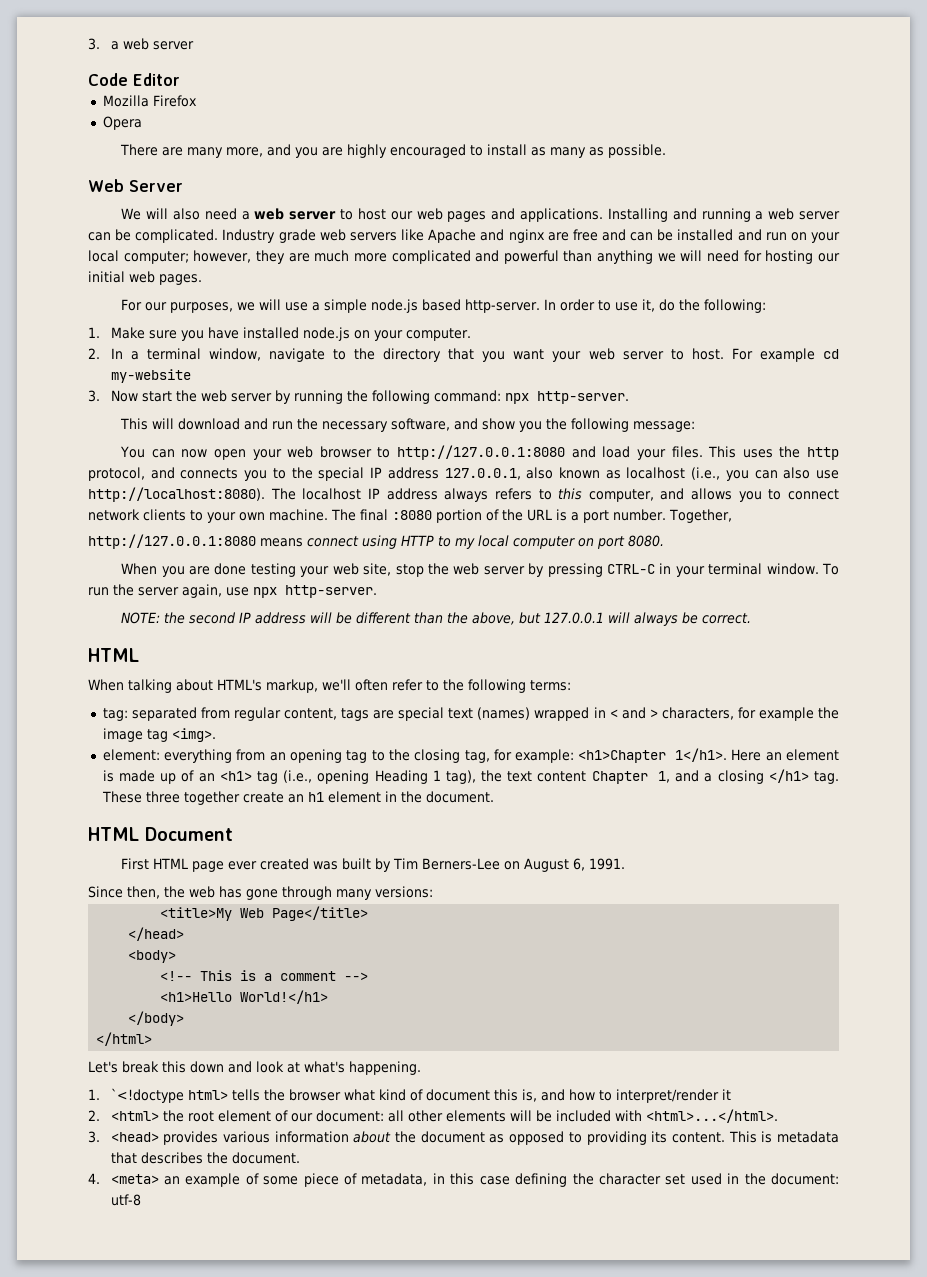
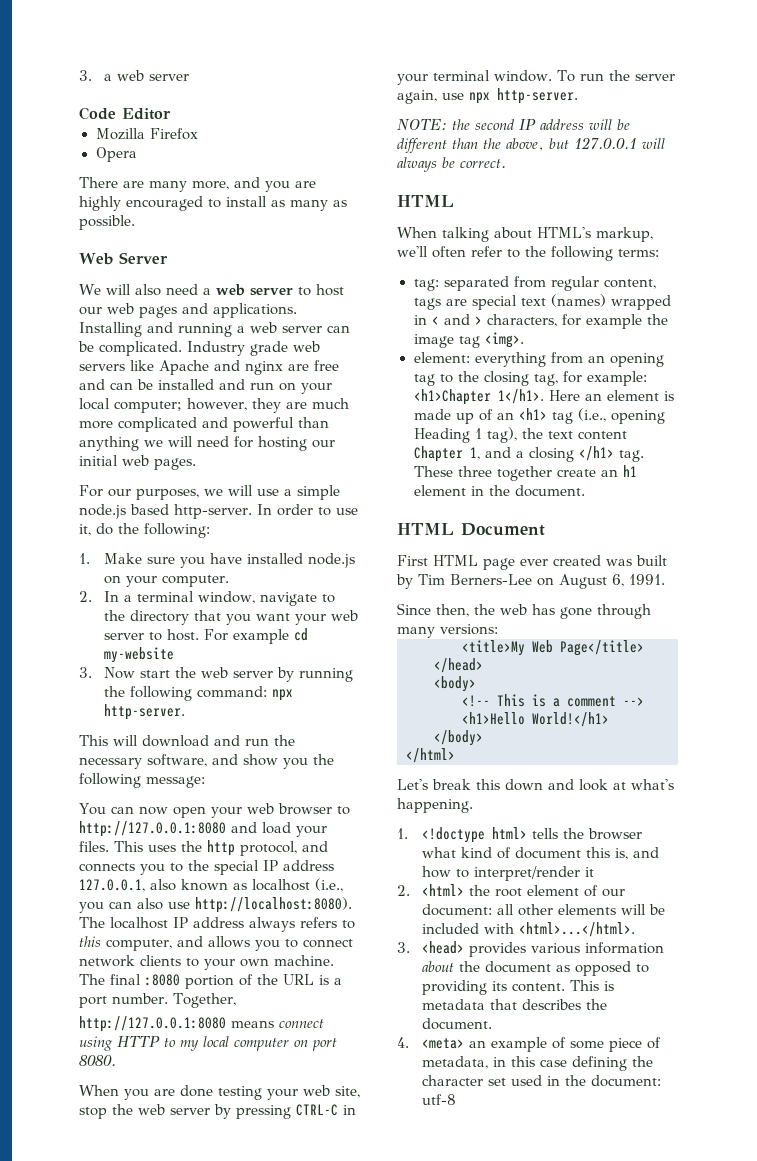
[110,1088,184,1103] `<!doctype -> [421,827,485,843] <!doctype

